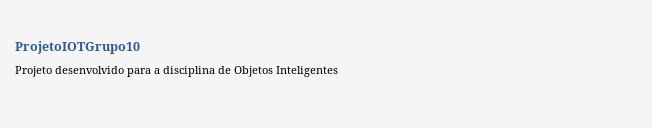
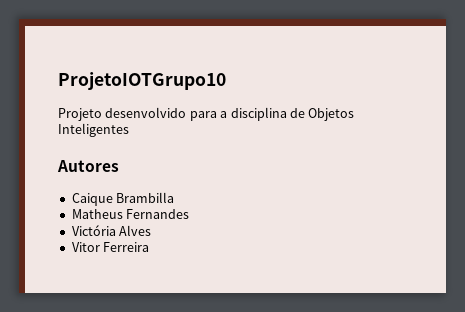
(338, 71) none -> [57,160,119,172] [71,192,175,206] [71,209,190,219] [71,225,152,236] [71,242,150,252] // Autores // Caique Brambilla // Matheus Fernandes // Victória Alves // Vitor Ferreira

